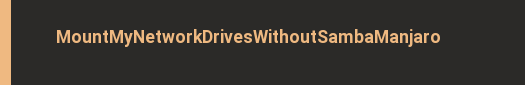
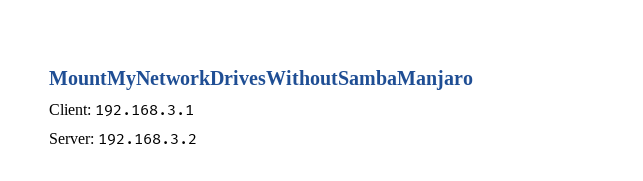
(441, 38) none -> [49,104,195,117] [49,133,198,146] // Client: 192.168.3.1 // Server: 192.168.3.2

